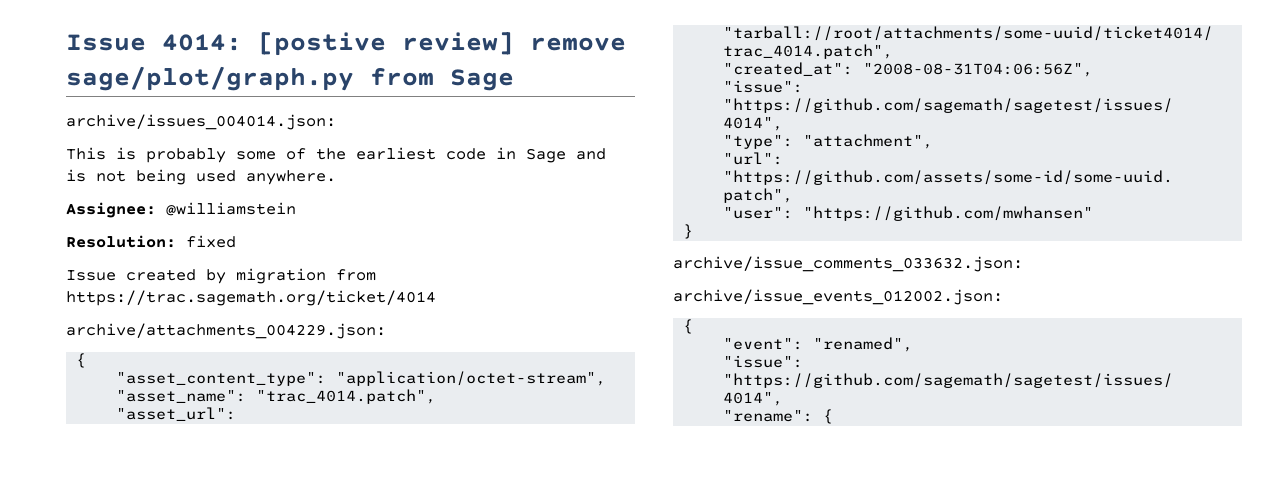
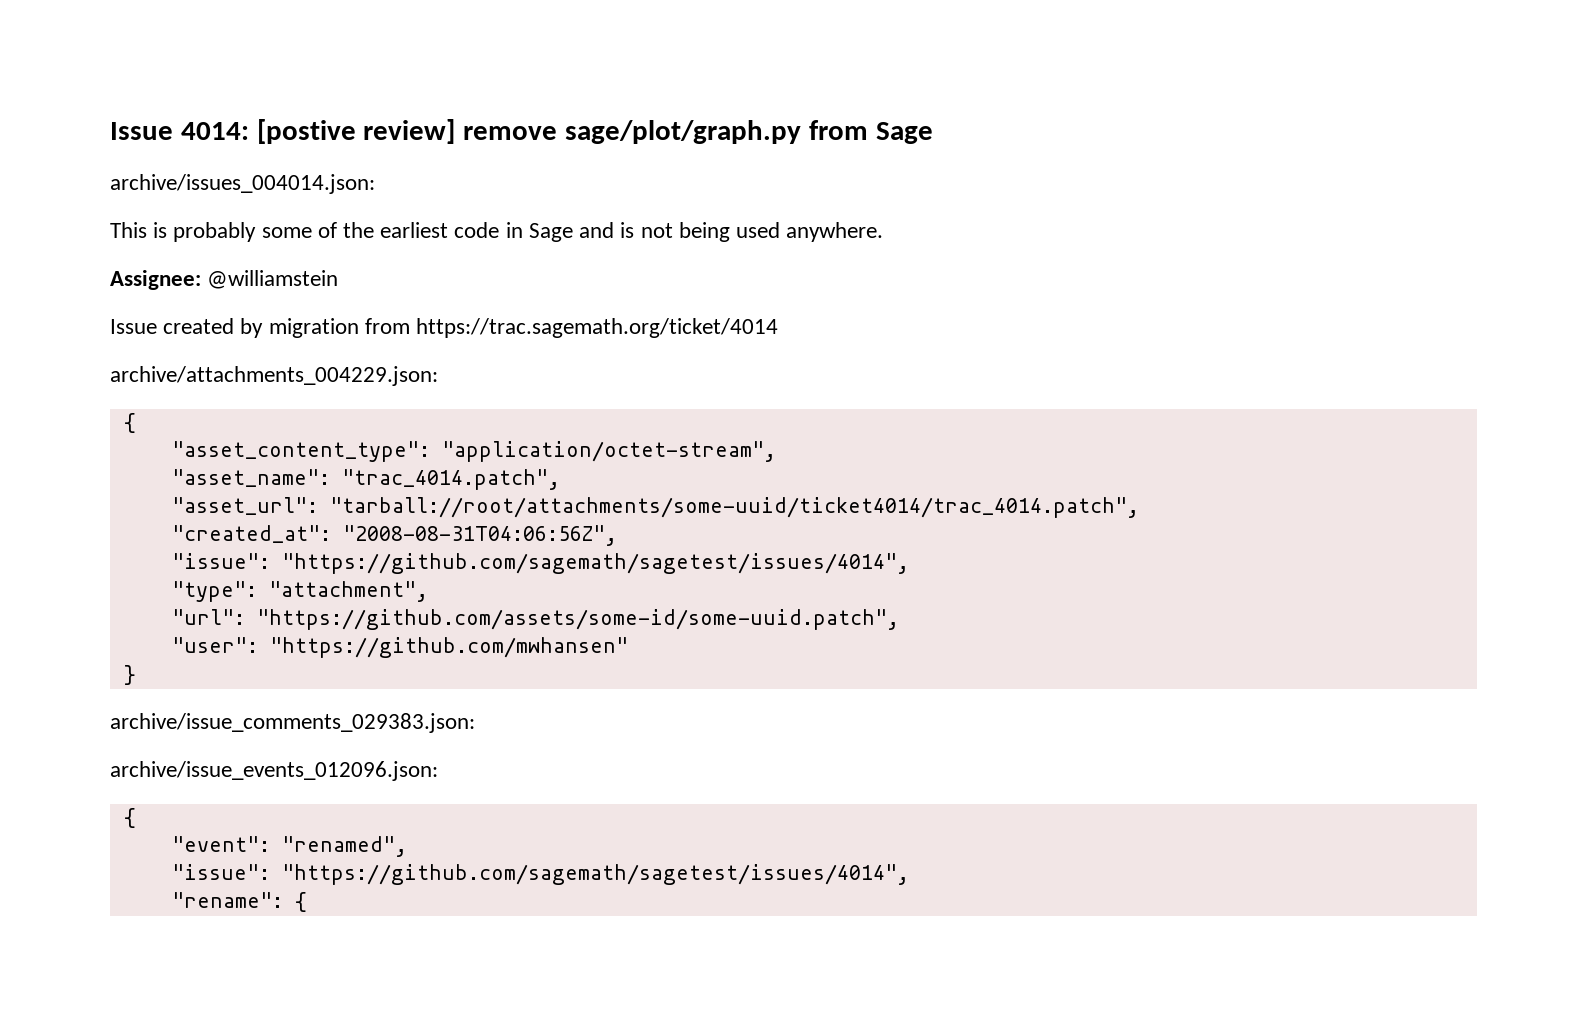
[66,235,236,248] // Resolution: fixed -> (339, 279) none
[673,256,1023,272] [673,289,1003,305] archive/issue_comments_033632.json: // archive/issue_events_012002.json: -> [110,713,475,733] [110,761,438,781] archive/issue_comments_029383.json: // archive/issue_events_012096.json:

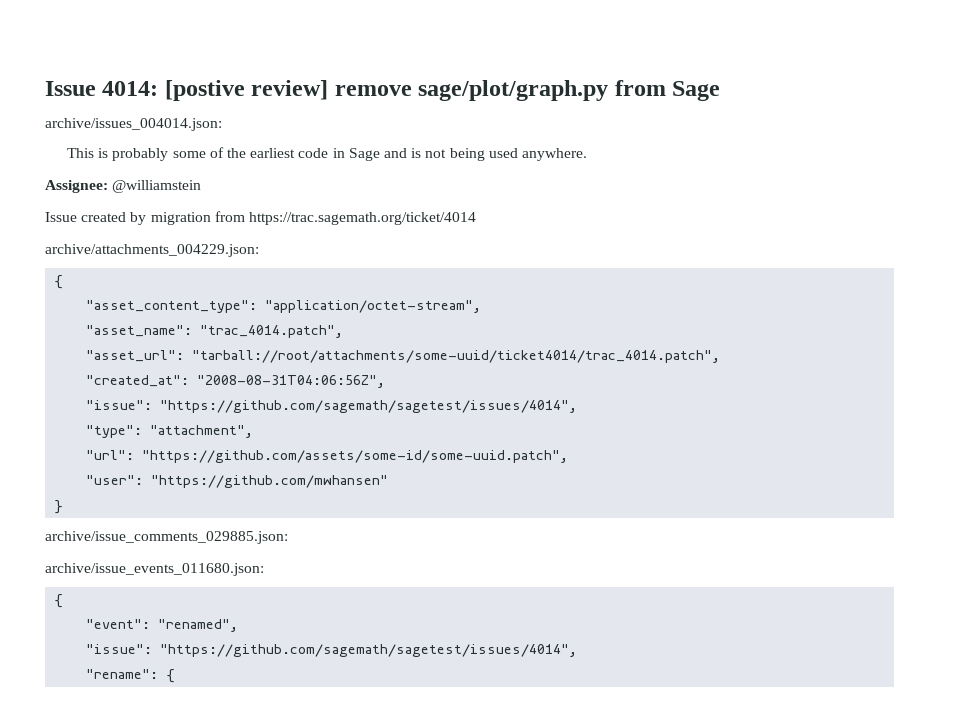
[110,713,475,733] [110,761,438,781] archive/issue_comments_029383.json: // archive/issue_events_012096.json: -> [45,531,288,544] [45,563,264,576] archive/issue_comments_029885.json: // archive/issue_events_011680.json:

